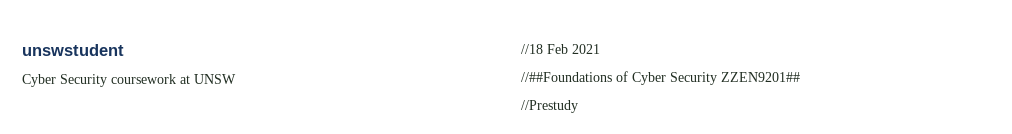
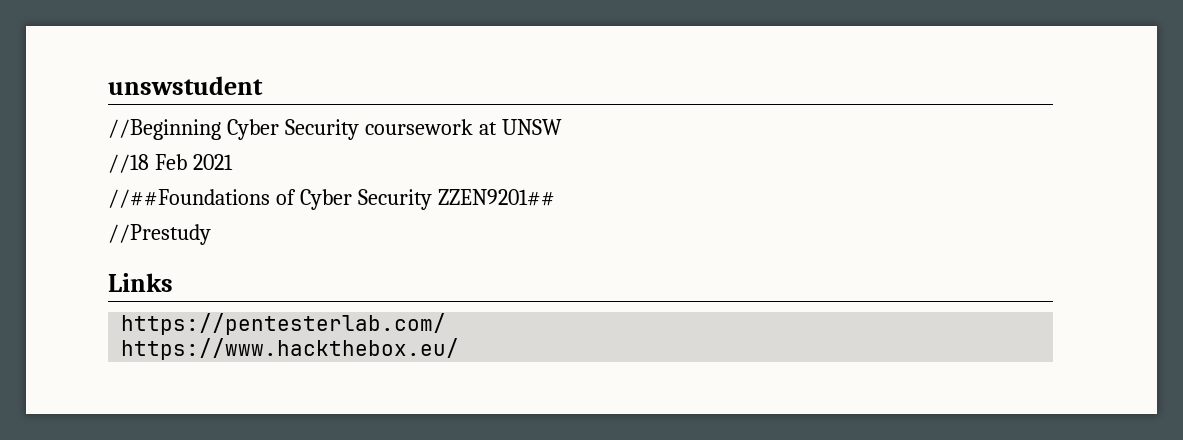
(124, 50) none -> [108,119,221,140] //Beginning
(578, 106) none -> [108,273,173,292] [121,313,447,335] [121,338,460,360] // Links // https://pentesterlab.com/ // https://www.hackthebox.eu/

